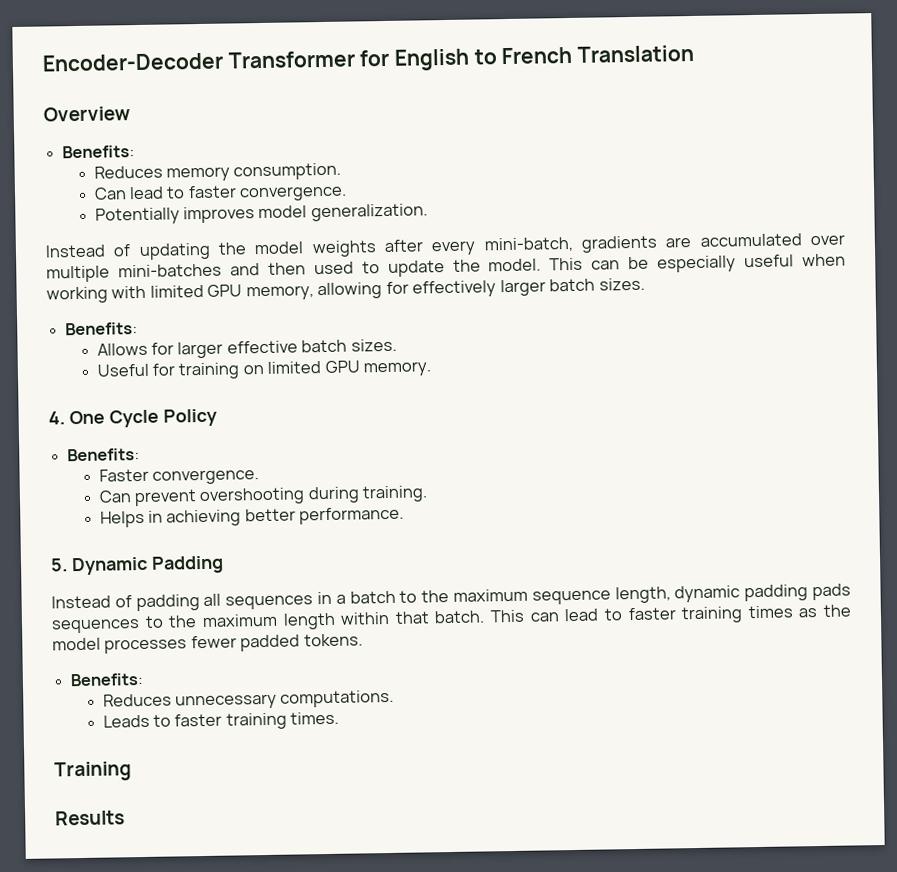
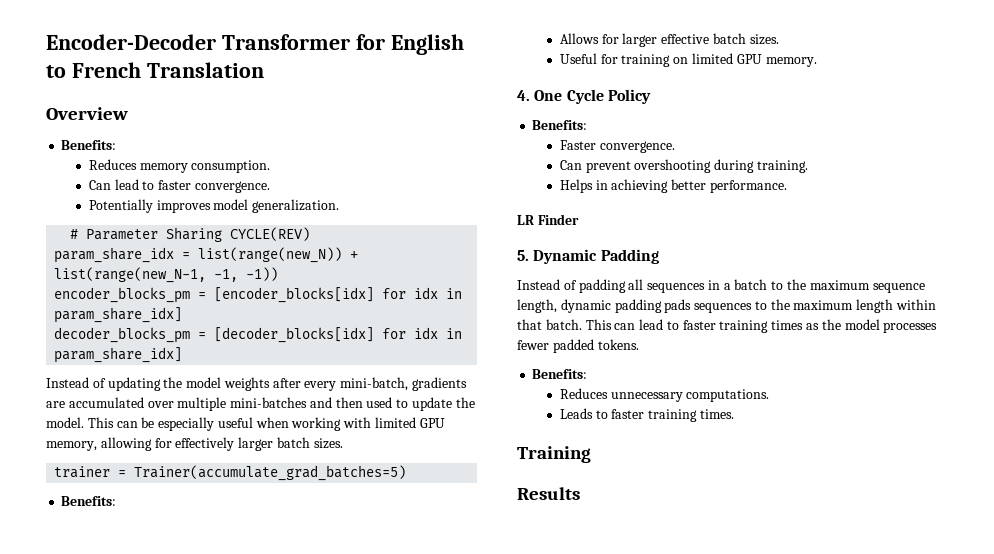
(428, 212) none -> [70,227,311,242] [54,247,359,263] [54,267,279,283] [54,287,463,303] [54,307,183,323] [54,327,463,343] [54,347,183,363] // # Parameter Sharing CYCLE(REV) // param_share_idx = list(range(new_N)) + list(range(new_N-1, -1, -1)) // encoder_blocks_pm = [encoder_blocks[idx] for idx in param_share_idx] // decoder_blocks_pm = [decoder_blocks[idx] for idx in param_share_idx]
(645, 284) none -> [54,465,407,481] // trainer = Trainer(accumulate_grad_batches=5)
(405, 515) none -> [517,214,579,225] // LR Finder

